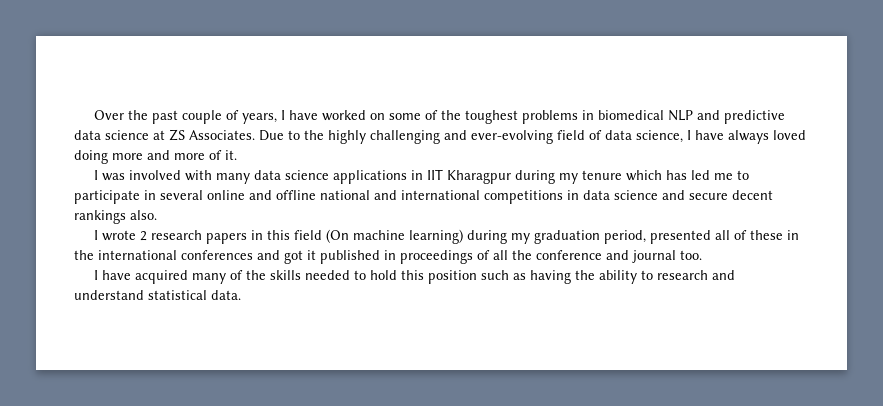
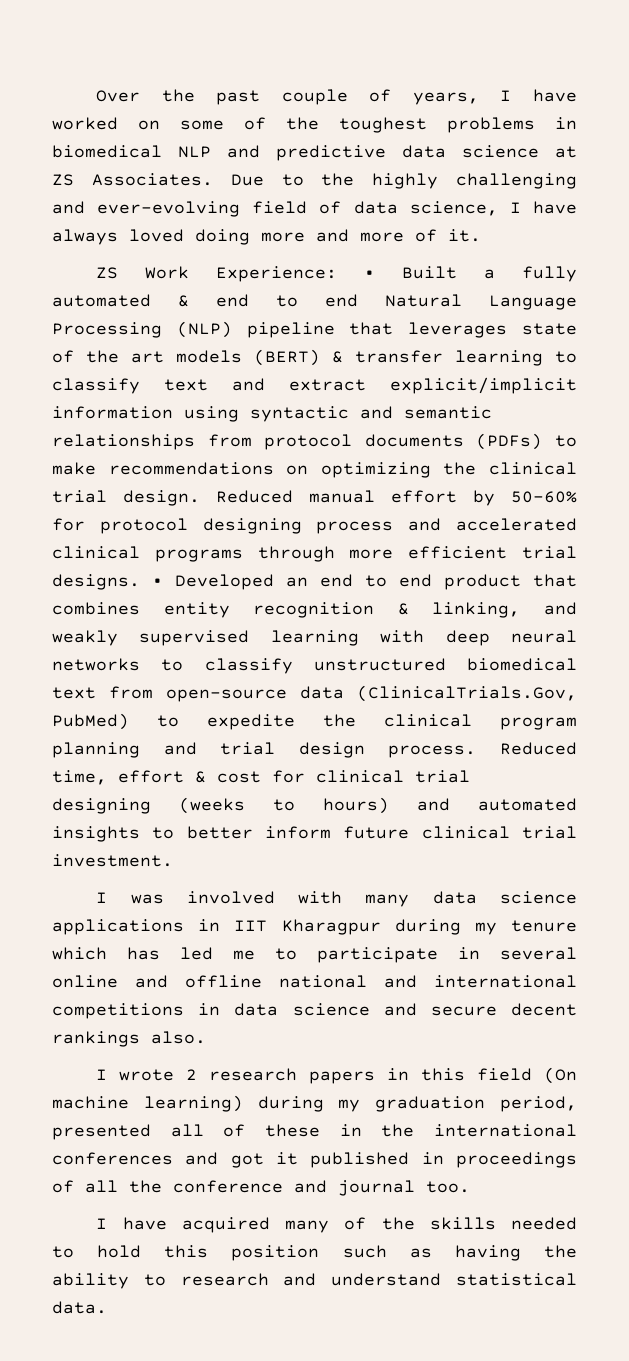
(237, 155) none -> [96,266,578,282] [52,294,577,310] [52,321,577,338] [52,349,577,366] [52,377,577,394] [52,406,492,422] [52,433,577,450] [52,462,577,478] [52,490,577,506] [52,518,577,534] [52,546,577,562] [52,574,577,590] [52,602,577,618] [52,630,577,646] [52,658,577,674] [52,685,577,702] [52,713,577,730] [52,742,577,758] [52,770,470,785] [52,797,577,814] [52,826,577,842] [52,854,173,867] // ZS Work Experience: • Built a fully automated & end to end Natural Language Processing (NLP) pipeline that leverages state of the art models (BERT) & transfer learning to classify text and extract explicit/implicit information using syntactic and semantic relationships from protocol documents (PDFs) to make recommendations on optimizing the clinical trial design. Reduced manual effort by 50-60% for protocol designing process and accelerated clinical programs through more efficient trial designs. • Developed an end to end product that combines entity recognition & linking, and weakly supervised learning with deep neural networks to classify unstructured biomedical text from open-source data (ClinicalTrials.Gov, PubMed) to expedite the clinical program planning and trial design process. Reduced time, effort & cost for clinical trial designing (weeks to hours) and automated insights to better inform future clinical trial investment.

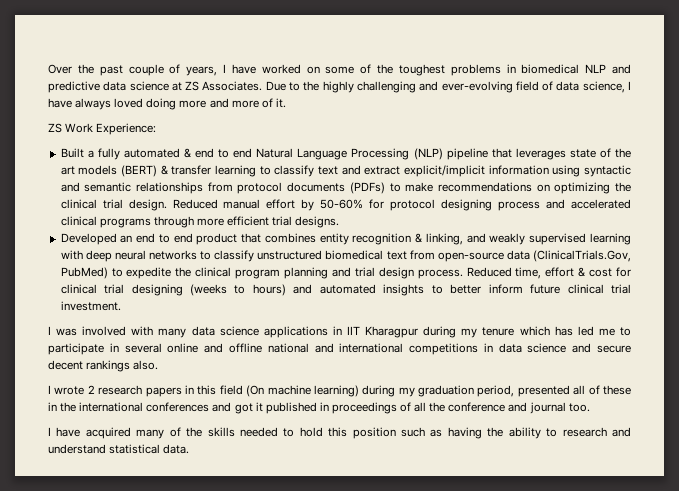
[364,270,376,278] • -> (157, 129) //
[152,578,163,586] • -> (340, 222) //

